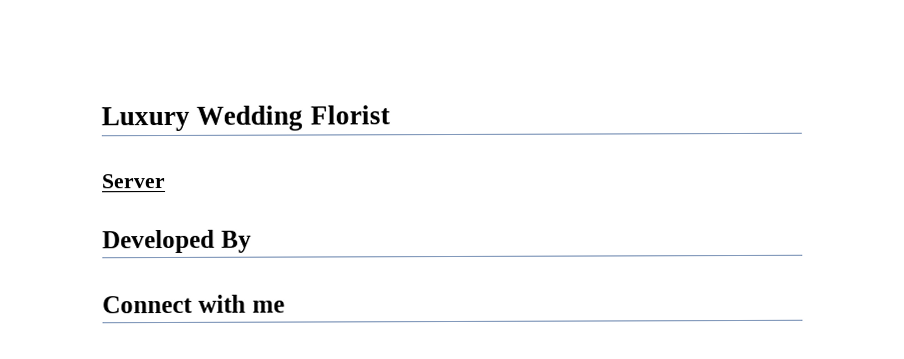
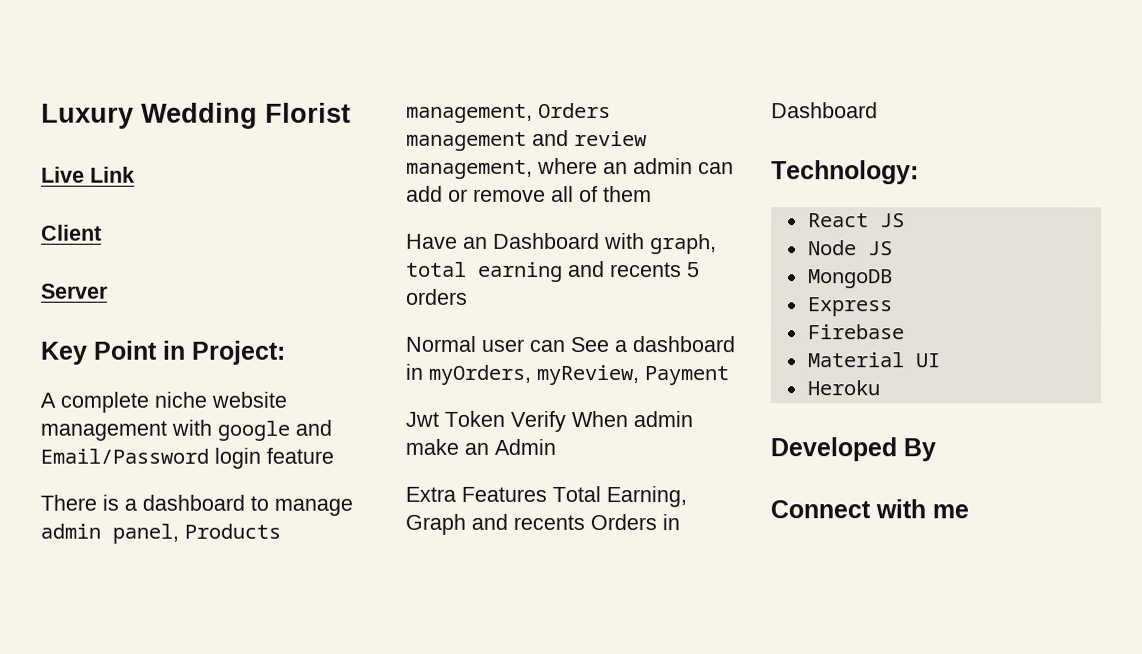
[101,174,166,189] Server -> [41,166,135,183] [41,224,102,241] [41,283,109,299] [40,340,285,365] [40,391,287,413] [40,419,332,441] [40,447,334,469] [40,494,353,516] [40,523,281,544] [406,102,611,123] [406,129,647,151] [406,157,734,179] [406,185,652,203] [406,232,717,255] [406,260,700,282] [406,288,468,305] [405,335,735,353] [405,363,729,386] [405,410,693,432] [405,438,556,455] [405,485,687,508] [405,513,680,535] [771,102,878,119] [771,160,919,185] [807,213,905,228] [807,240,893,256] [807,269,893,289] [807,297,893,317] [806,324,905,340] [806,352,940,368] [806,380,880,396] Live Link // Client // Server // Key Point in Project: // A complete niche website management with google and Email/Password login feature // There is a dashboard to manage admin panel, Products management, Orders management and review management, where an admin can add or remove all of them // Have an Dashboard with graph, total earning and recents 5 orders // Normal user can See a dashboard in myOrders, myReview, Payment // Jwt Token Verify When admin make an Admin // Extra Features Total Earning, Graph and recents Orders in Dashboard // Technology: // React JS // Node JS // MongoDB // Express // Firebase // Material UI // Heroku

